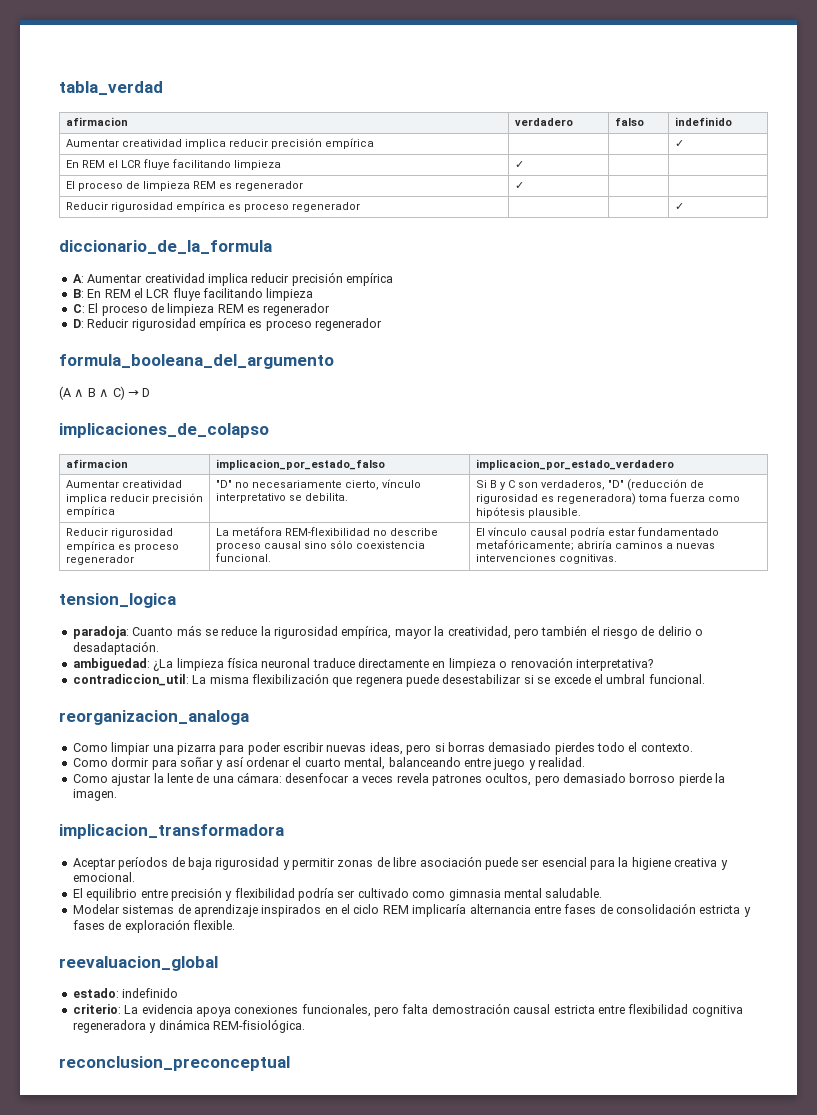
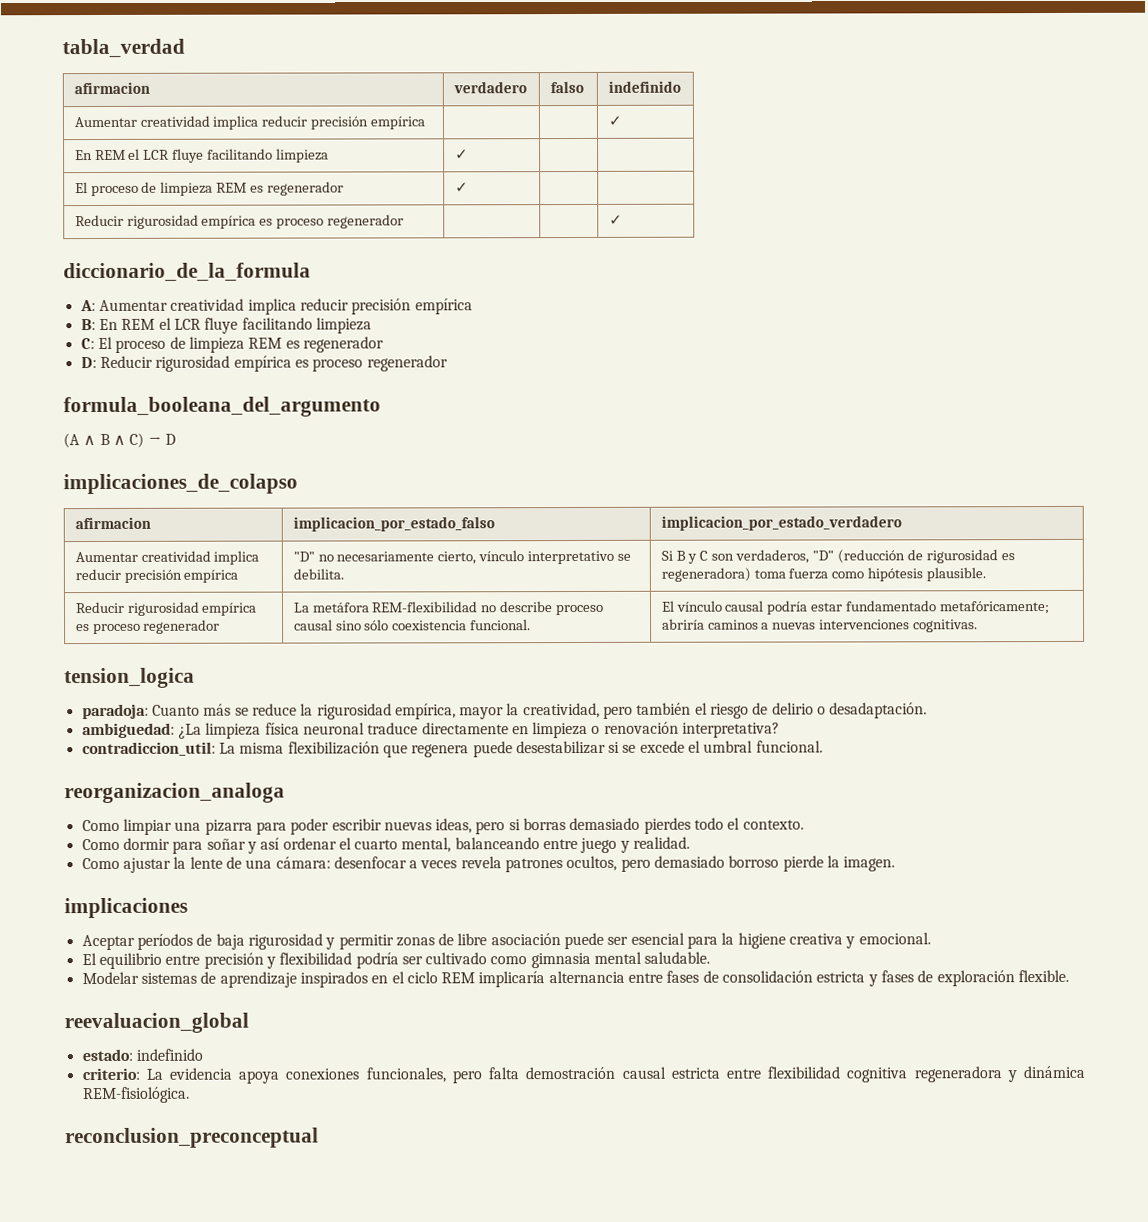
[59,824,284,839] implicacion_transformadora -> [64,897,188,919] implicaciones

